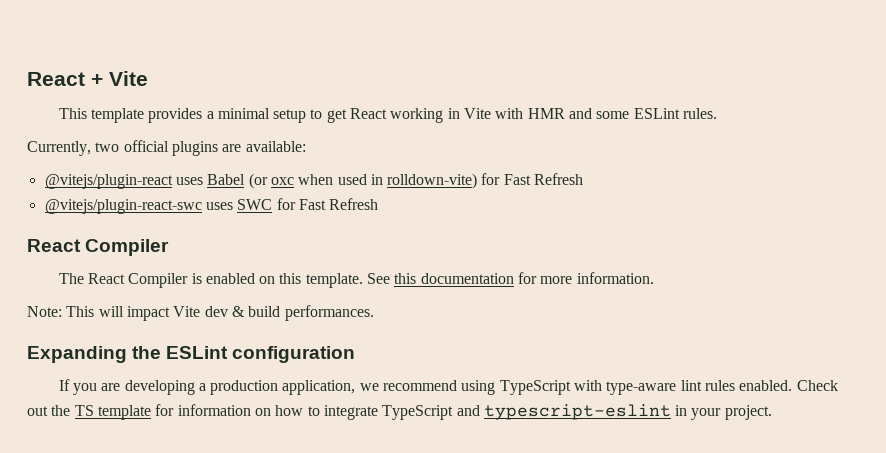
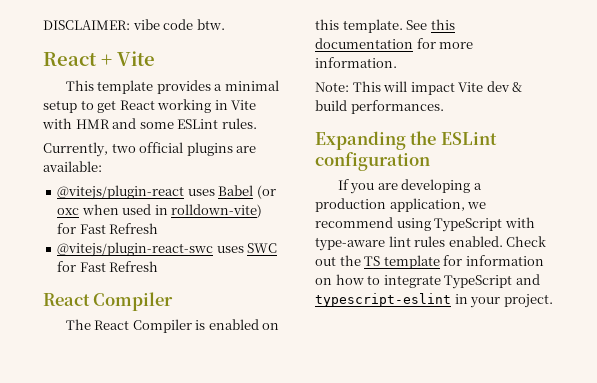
(27, 79) none -> [43,19,225,30] DISCLAIMER: vibe code btw. //

